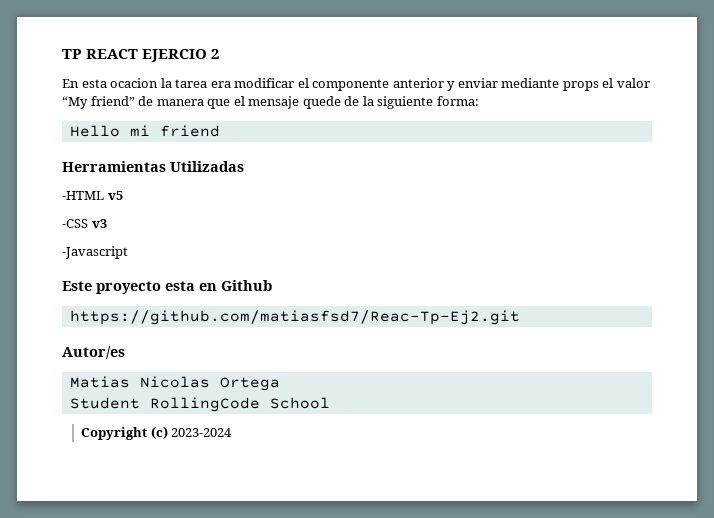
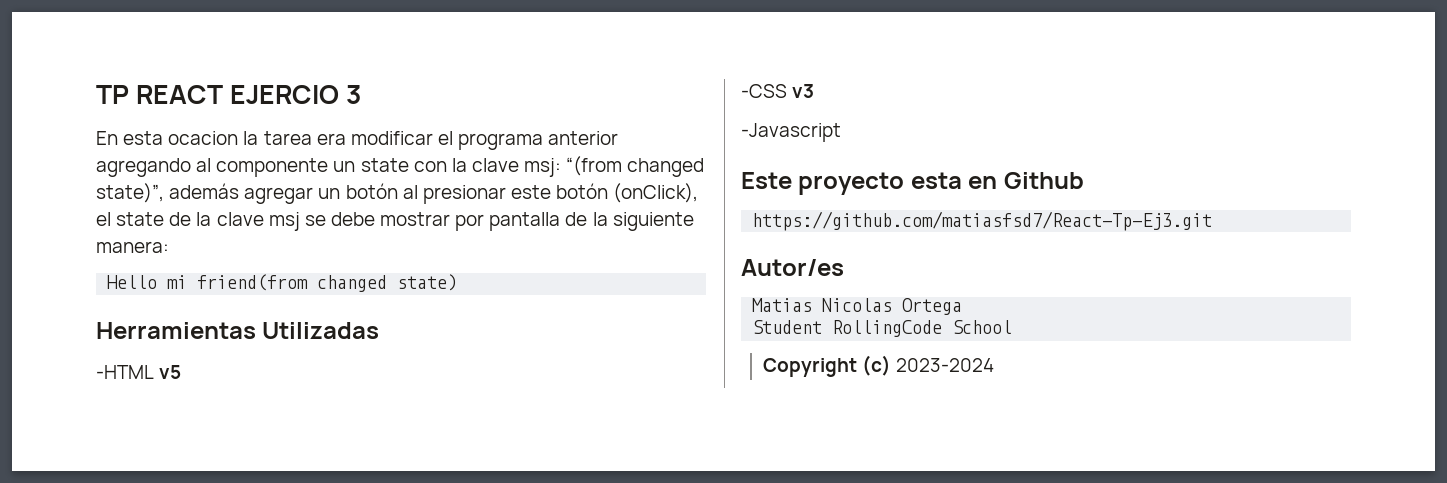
[211,49,220,59] 2 -> [346,85,362,104] 3
[312,78,650,91] [62,96,341,109] componente anterior y enviar mediante props el valor “My friend” de manera que el mensaje quede -> [458,131,619,150] [96,156,705,177] [96,183,699,204] [96,212,561,231] programa anterior agregando al componente un state con la clave msj: “(from changed state)”, además agregar un botón al presionar este botón (onClick), el state de la clave msj se debe mostrar por pantalla
[436,96,479,106] forma: -> [96,241,169,253] manera:
[159,125,220,137] friend -> [197,274,458,292] friend(from changed state)
[69,310,520,325] https://github.com/matiasfsd7/Reac-Tp-Ej2.git -> [752,211,1213,231] https://github.com/matiasfsd7/React-Tp-Ej3.git

